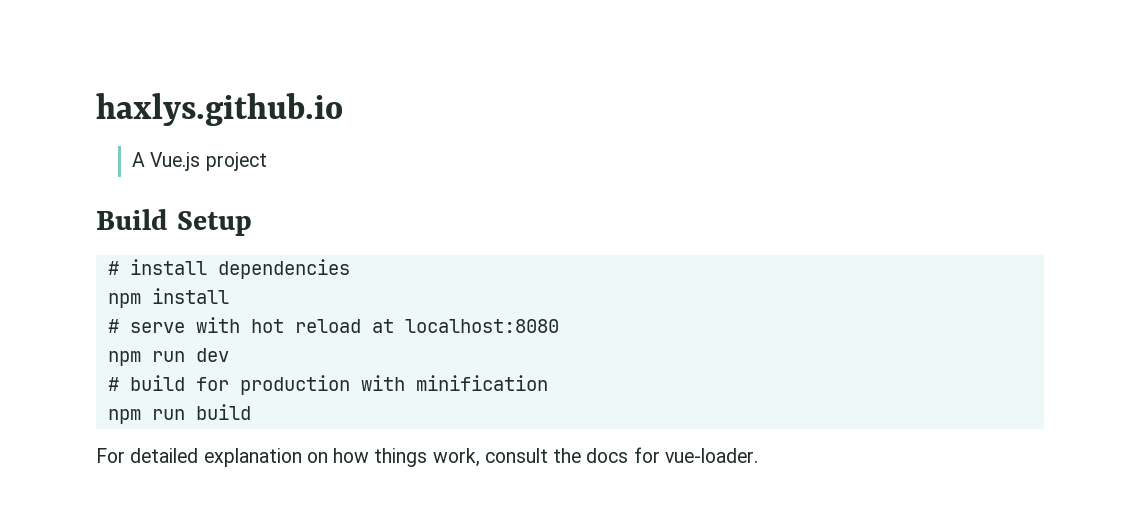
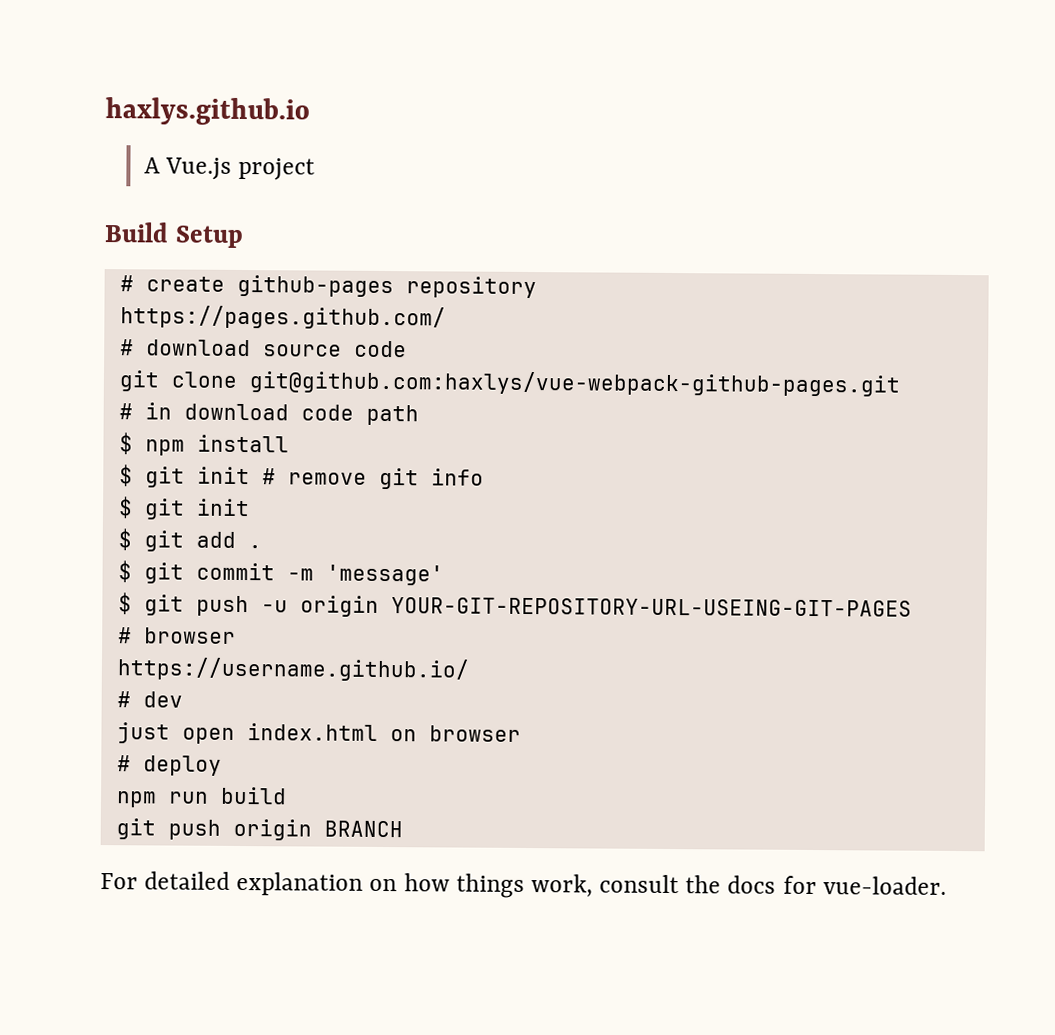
[129,259,350,279] [107,288,229,308] [107,317,559,333] [107,348,229,366] [107,375,548,395] install dependencies // npm install // # serve with hot reload at localhost:8080 // npm run dev // # build for production with minification -> [145,274,537,299] [119,305,446,330] [119,339,407,358] [118,370,901,397] [118,402,419,426] [118,432,289,456] [118,464,484,490] [117,496,250,520] [117,528,262,552] [117,560,444,586] [117,592,912,617] [117,627,236,644] [116,657,470,682] [116,691,183,708] [116,722,521,744] [116,755,222,776] create github-pages repository // https://pages.github.com/ // # download source code // git clone git@github.com:haxlys/vue-webpack-github-pages.git // # in download code path // $ npm install // $ git init # remove git info // $ git init // $ git add . // $ git commit -m 'message' // $ git push -u origin YOUR-GIT-REPOSITORY-URL-USEING-GIT-PAGES // # browser // https://username.github.io/ // # dev // just open index.html on browser // # deploy
(251, 412) none -> [115,818,403,841] // git push origin BRANCH

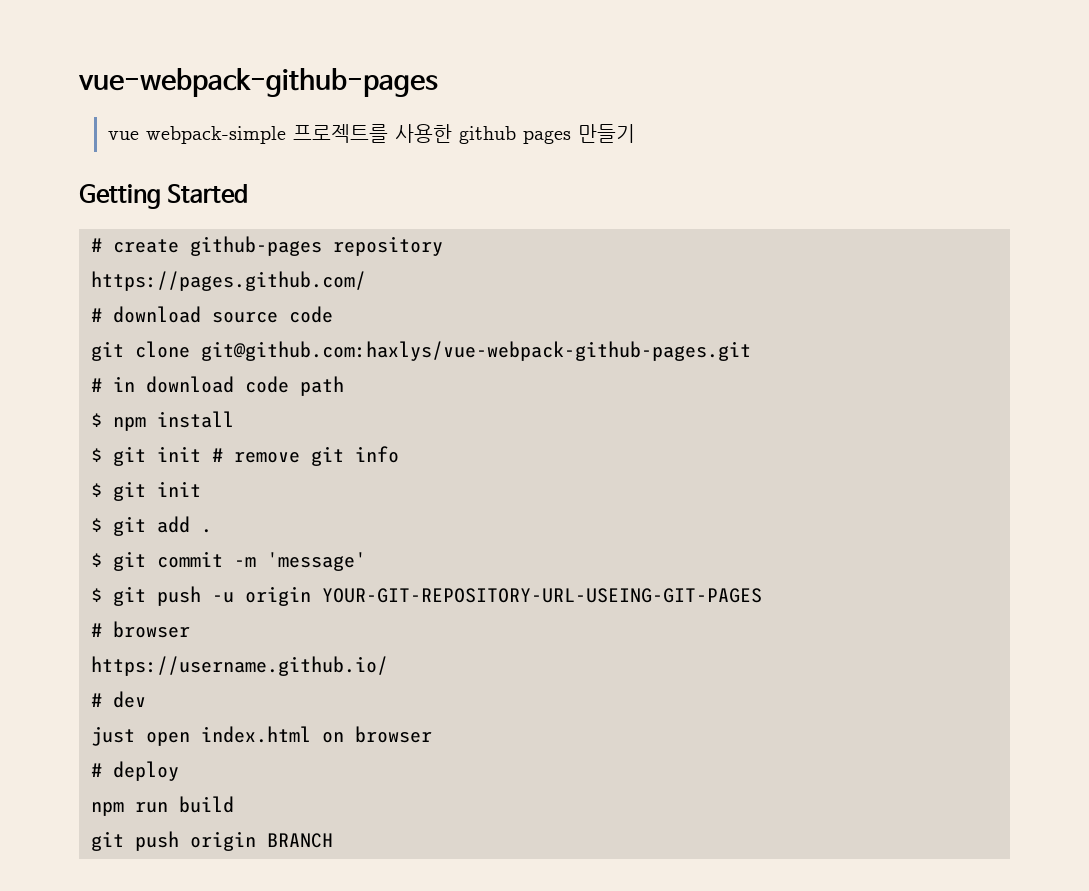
[105,97,310,126] [144,157,316,181] [104,222,244,249] haxlys.github.io // A Vue.js project // Build Setup -> [78,68,438,97] [108,124,636,144] [79,184,249,209] vue-webpack-github-pages // vue webpack-simple 프로젝트를 사용한 github pages 만들기 // Getting Started
[100,871,947,898] // For detailed explanation on how things work, consult the docs for vue-loader. -> (333, 840) none

